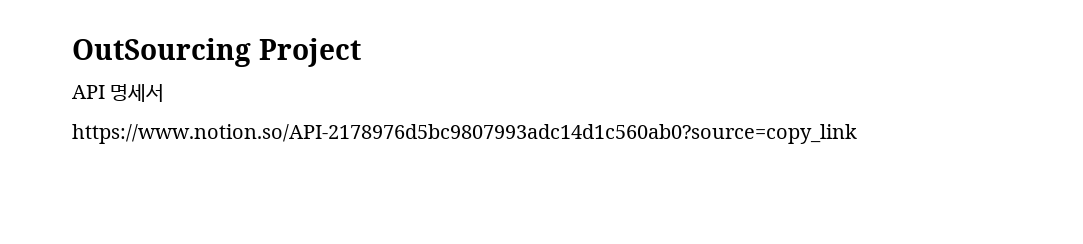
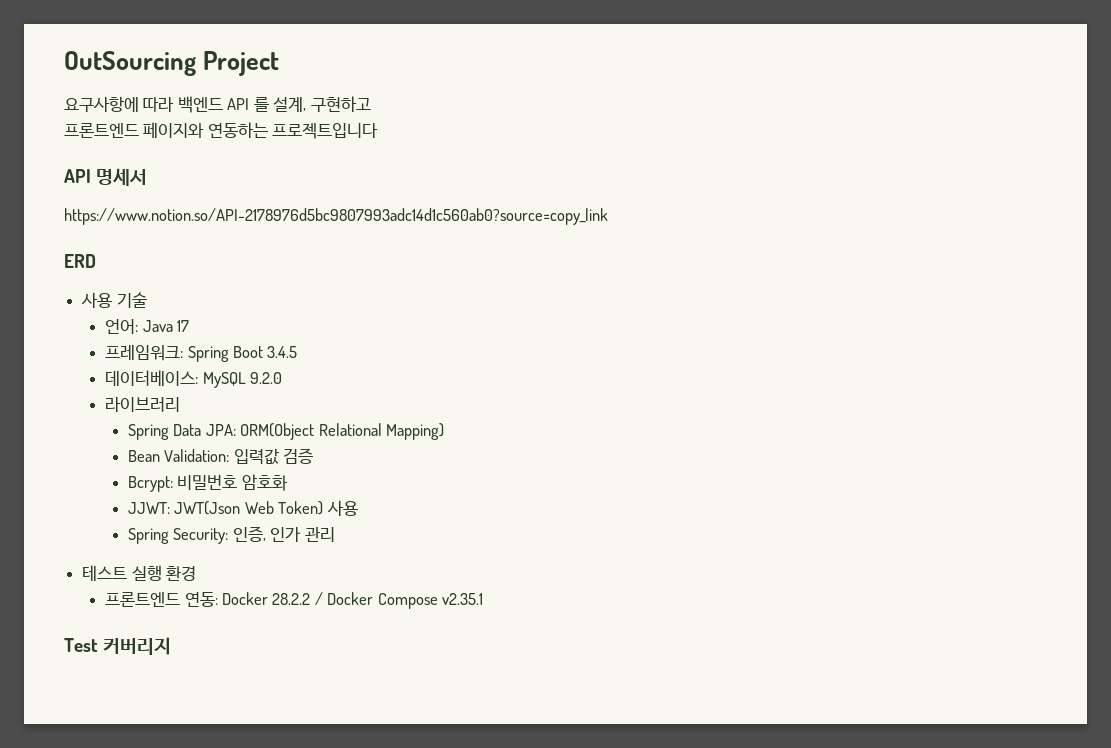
[72,84,165,102] [72,124,857,144] API 명세서 // https://www.notion.so/API-2178976d5bc9807993adc14d1c560ab0?source=copy_link -> [64,96,371,113] [64,122,379,139] [64,168,148,186] [64,208,608,225] [64,254,96,268] [81,292,147,308] [105,319,189,334] [105,344,298,362] [105,370,282,388] [105,397,181,412] [127,423,445,440] [127,448,314,465] [127,474,288,492] [127,500,358,516] [127,526,335,544] [82,565,197,581] [105,592,484,609] [64,637,172,655] 요구사항에 따라 백엔드 API 를 설계, 구현하고 // 프론트엔드 페이지와 연동하는 프로젝트입니다 // API 명세서 // https://www.notion.so/API-2178976d5bc9807993adc14d1c560ab0?source=copy_link // ERD // 사용 기술 // 언어: Java 17 // 프레임워크: Spring Boot 3.4.5 // 데이터베이스: MySQL 9.2.0 // 라이브러리 // Spring Data JPA: ORM(Object Relational Mapping) // Bean Validation: 입력값 검증 // Bcrypt: 비밀번호 암호화 // JJWT: JWT(Json Web Token) 사용 // Spring Security: 인증, 인가 관리 // 테스트 실행 환경 // 프론트엔드 연동: Docker 28.2.2 / Docker Compose v2.35.1 // Test 커버리지

